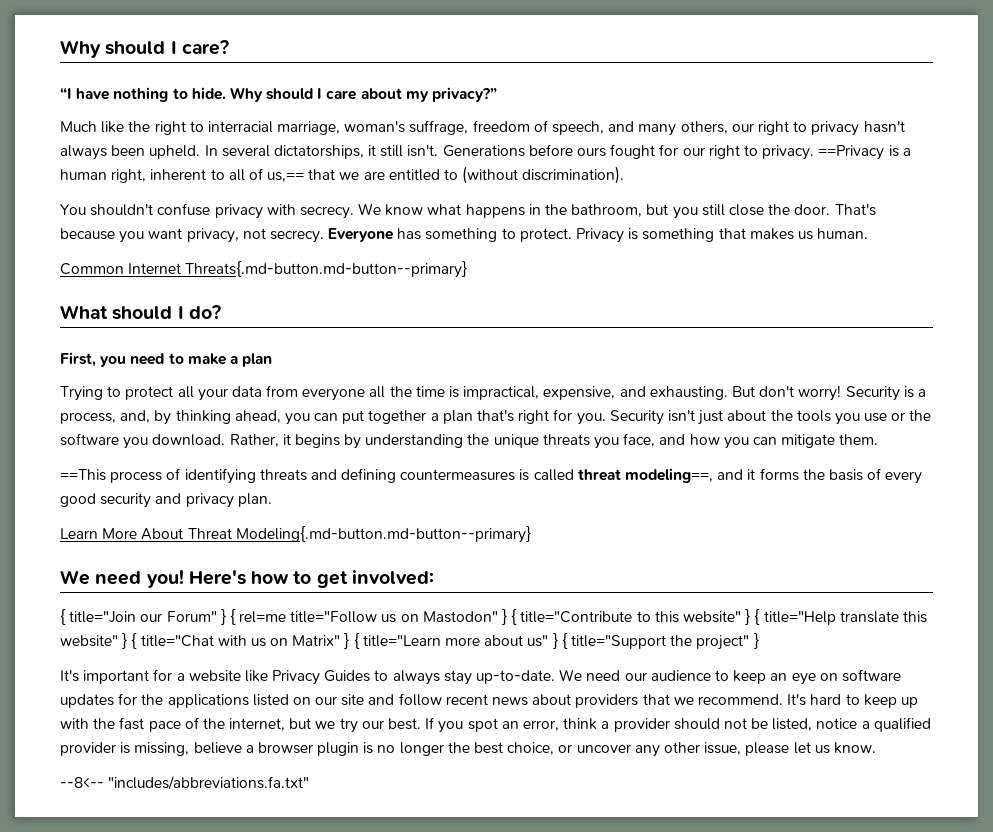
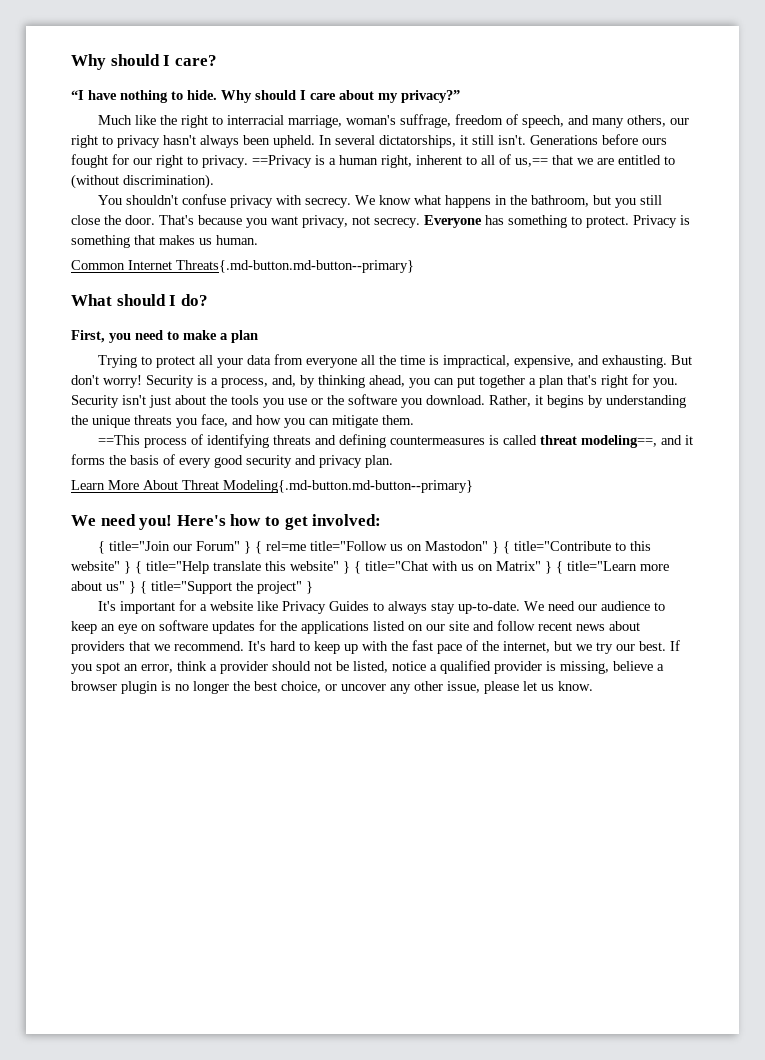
[60,776,310,790] // --8<-- "includes/abbreviations.fa.txt" -> (593, 686) none

